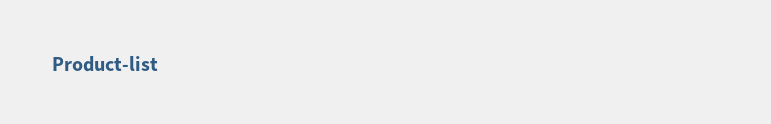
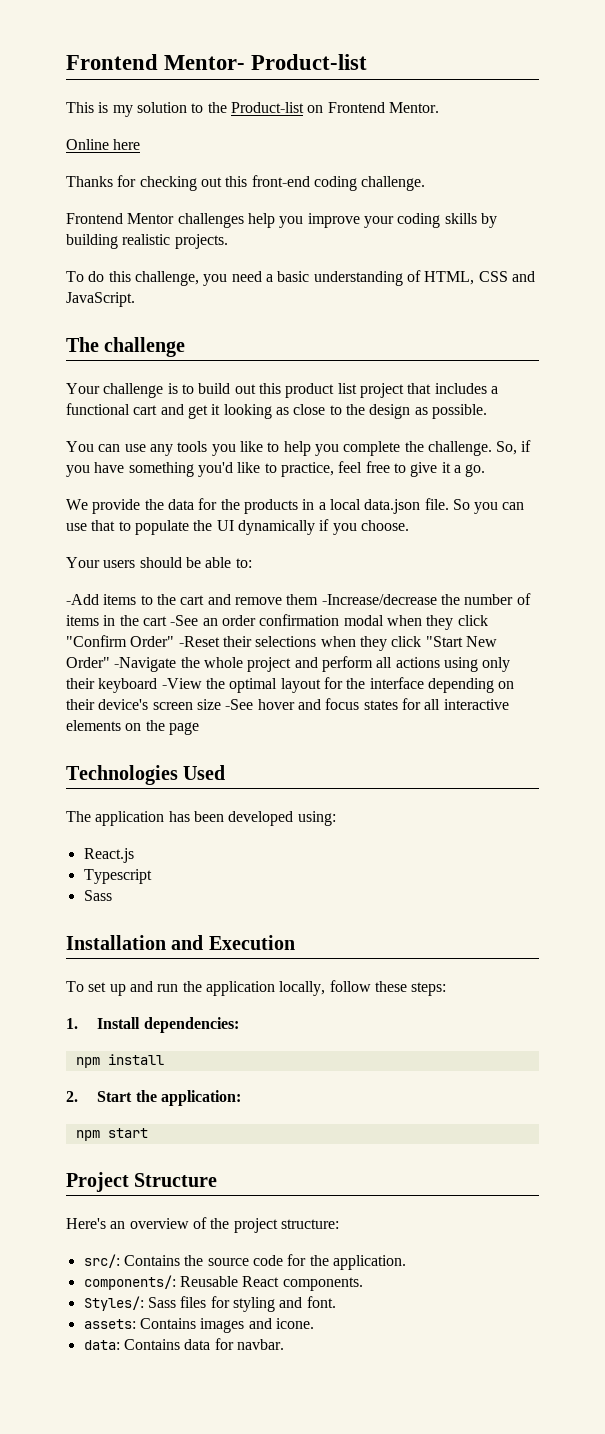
[52,56,158,72] Product-list -> [66,54,368,70] [66,102,439,117] [66,139,141,150] [66,175,426,191] [66,213,497,228] [66,234,228,249] [66,270,535,286] [66,292,135,307] [66,337,186,357] [66,383,498,398] [66,403,487,419] [66,440,532,456] [66,461,486,477] [66,498,525,514] [66,519,409,535] [66,557,252,568] [66,593,531,605] [66,614,488,630] [66,635,497,651] [66,656,511,672] [66,677,515,693] [66,698,509,710] [66,720,199,735] [66,765,226,785] [66,811,336,826] [83,848,134,863] [83,869,152,884] [83,890,112,901] [66,935,295,950] [66,980,447,996] [66,1017,239,1033] [75,1054,164,1068] [66,1090,241,1106] [75,1128,148,1141] [66,1172,218,1192] [66,1217,339,1233] [83,1254,406,1270] [83,1275,363,1291] [83,1296,336,1312] [83,1318,314,1333] [83,1338,284,1350] Frontend Mentor- Product-list // This is my solution to the Product-list on Frontend Mentor. // Online here // Thanks for checking out this front-end coding challenge. // Frontend Mentor challenges help you improve your coding skills by building realistic projects. // To do this challenge, you need a basic understanding of HTML, CSS and JavaScript. // The challenge // Your challenge is to build out this product list project that includes a functional cart and get it looking as close to the design as possible. // You can use any tools you like to help you complete the challenge. So, if you have something you'd like to practice, feel free to give it a go. // We provide the data for the products in a local data.json file. So you can use that to populate the UI dynamically if you choose. // Your users should be able to: // -Add items to the cart and remove them -Increase/decrease the number of items in the cart -See an order confirmation modal when they click "Confirm Order" -Reset their selections when they click "Start New Order" -Navigate the whole project and perform all actions using only their keyboard -View the optimal layout for the interface depending on their device's screen size -See hover and focus states for all interactive elements on the page // Technologies Used // The application has been developed using: // React.js // Typescript // Sass // Installation and Execution // To set up and run the application locally, follow these steps: // 1. Install dependencies: // npm install // 2. Start the application: // npm start // Project Structure // Here's an overview of the project structure: // src/: Contains the source code for the application. // components/: Reusable React components. // Styles/: Sass files for styling and font. // assets: Contains images and icone. // data: Contains data for navbar.

